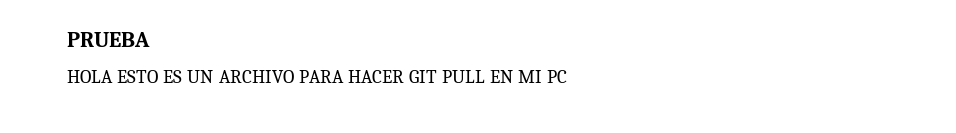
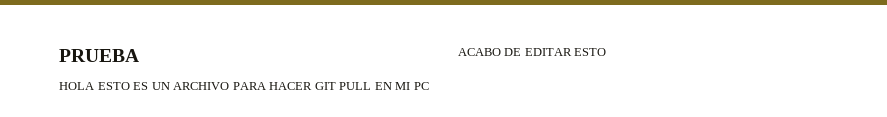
(568, 76) none -> [458,48,607,56] ACABO DE EDITAR ESTO

